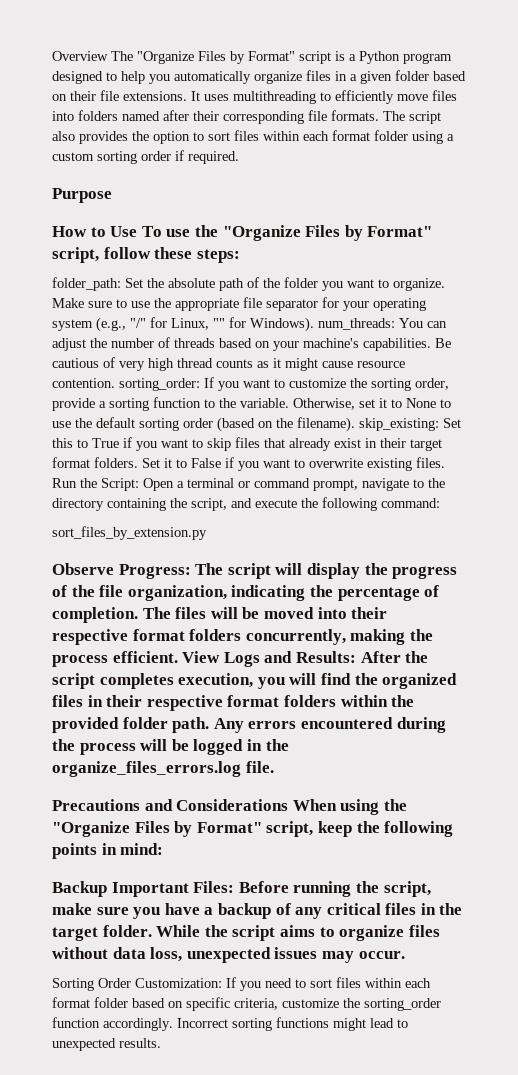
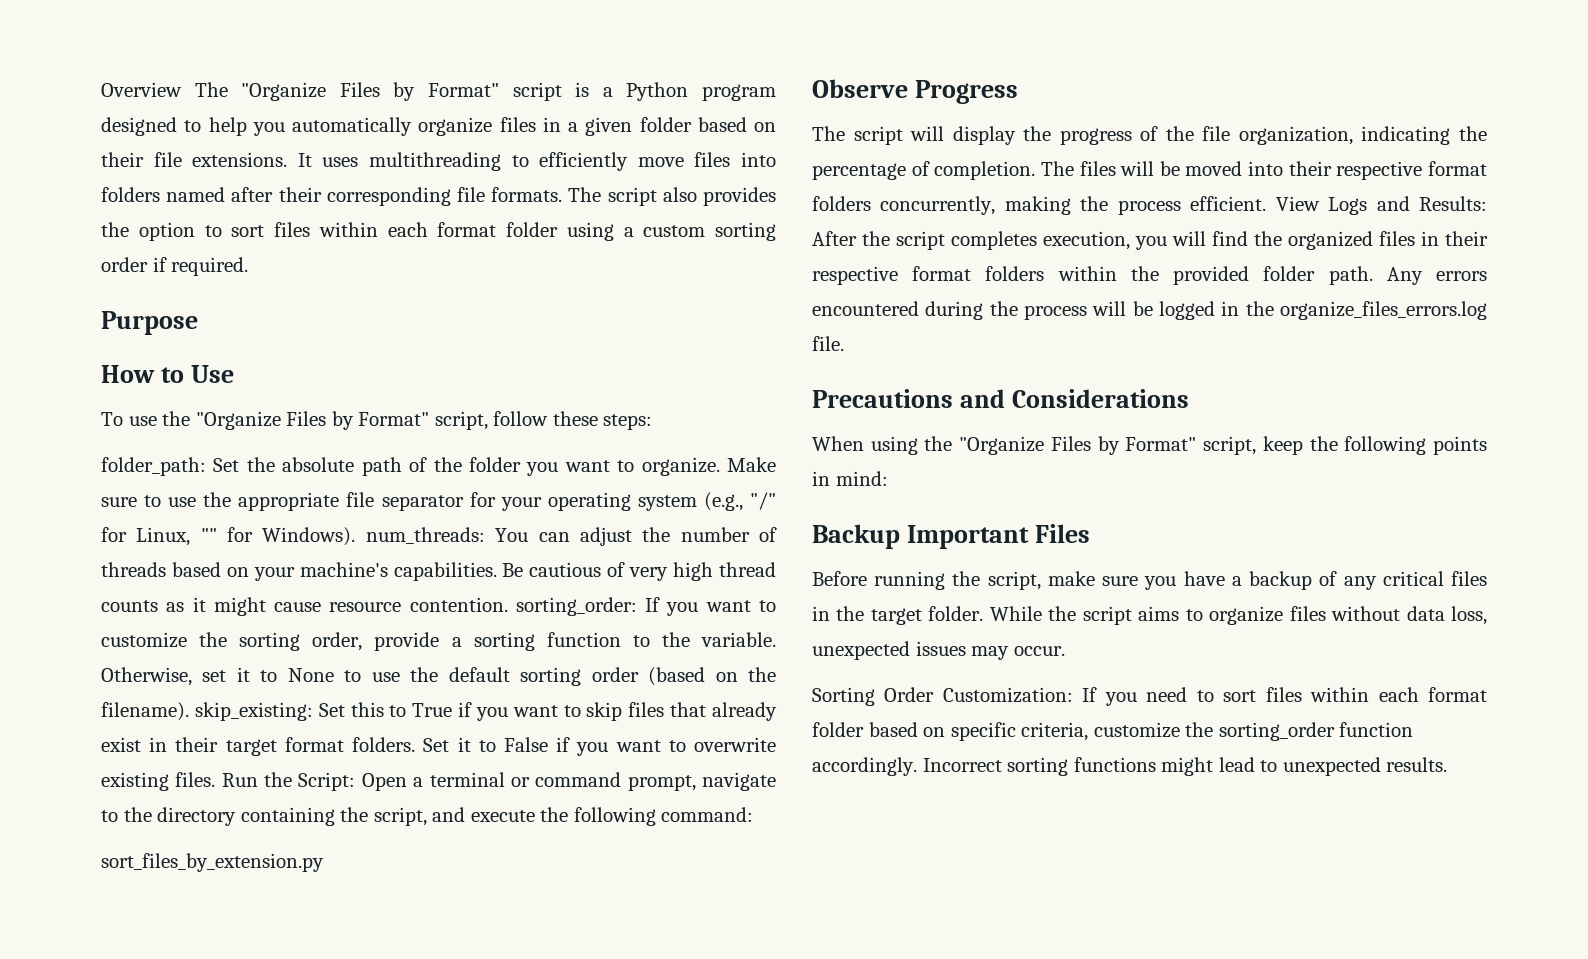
(138, 231) none -> (235, 374) //
[118,564,191,579] Progress: -> [915,80,1019,104] Progress //
(289, 805) none -> (1190, 398) //
[193,881,235,893] Files: -> [1035,524,1091,543] Files //

